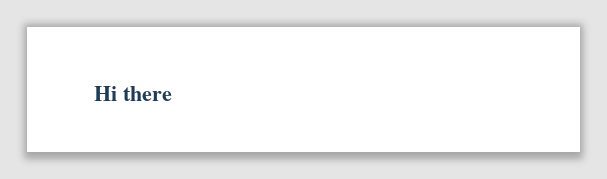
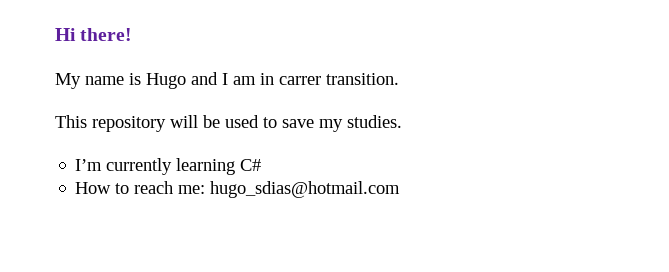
[123,86,172,101] there -> [80,28,133,41] [55,72,399,89] [55,115,402,132] [75,158,262,175] [75,181,401,198] there! // My name is Hugo and I am in carrer transition. // This repository will be used to save my studies. // I’m currently learning C# // How to reach me: hugo_sdias@hotmail.com

